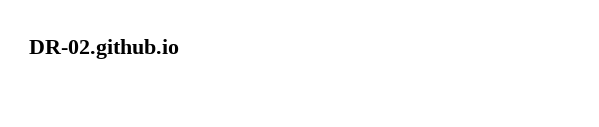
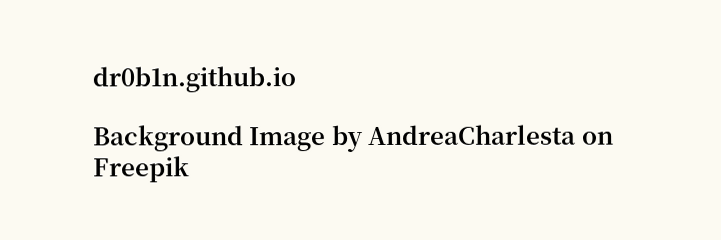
[29,39,179,59] DR-02.github.io -> [92,66,296,93] [93,124,614,153] [93,156,190,183] dr0b1n.github.io // Background Image by AndreaCharlesta on Freepik

